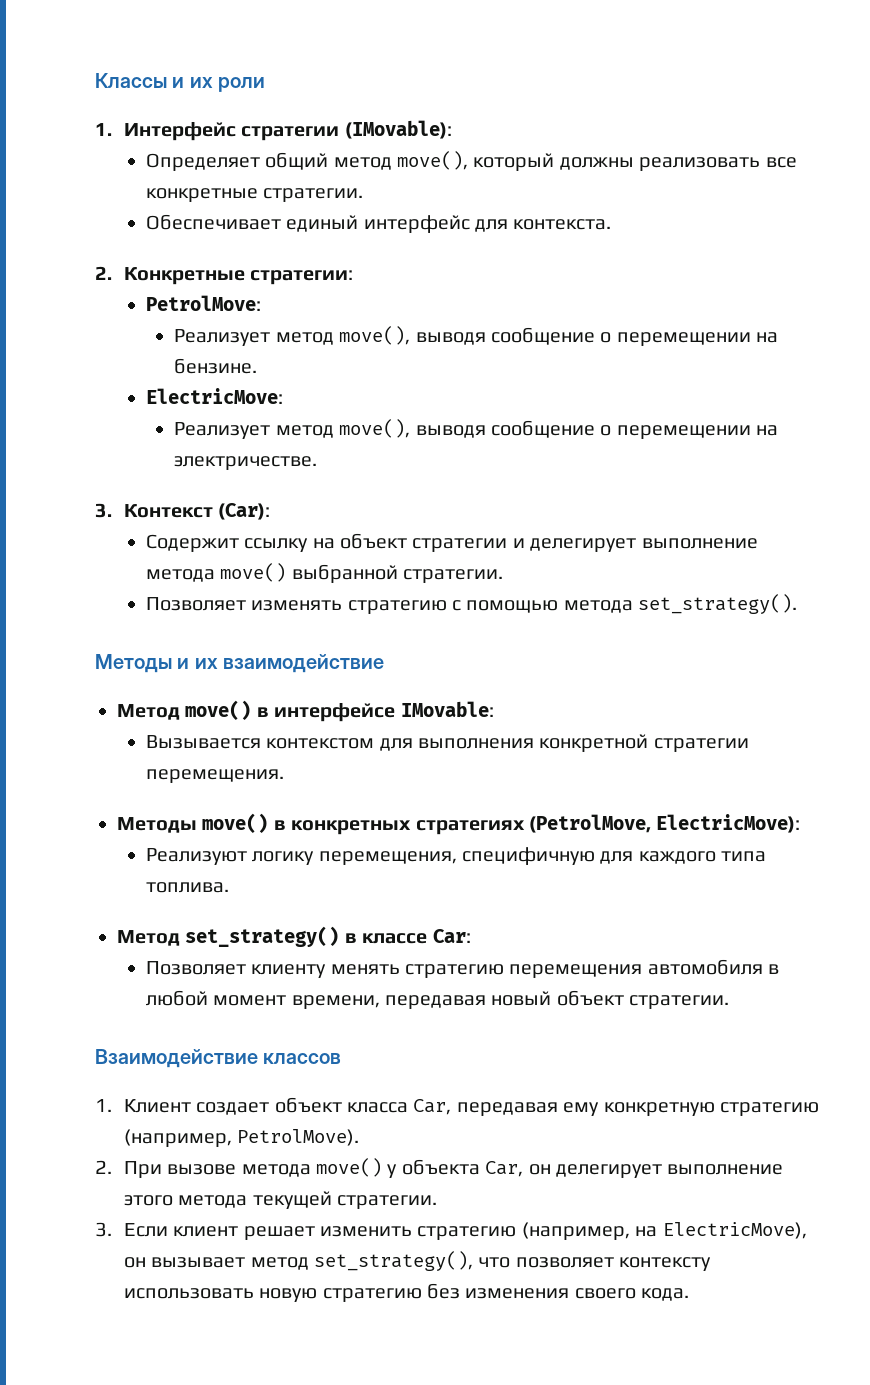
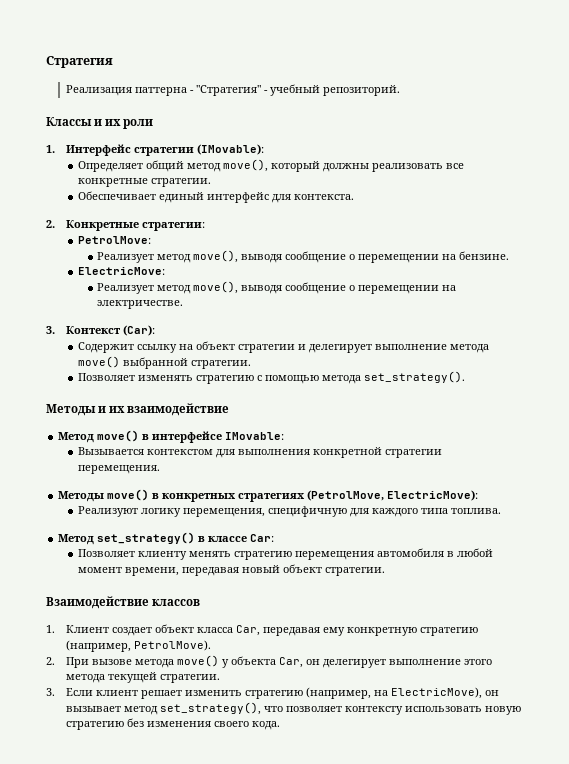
(95, 80) none -> [46,56,113,68] [65,84,400,96] Стратегия // Реализация паттерна - "Стратегия" - учебный репозиторий. //

